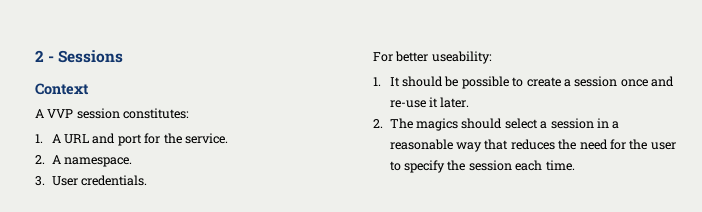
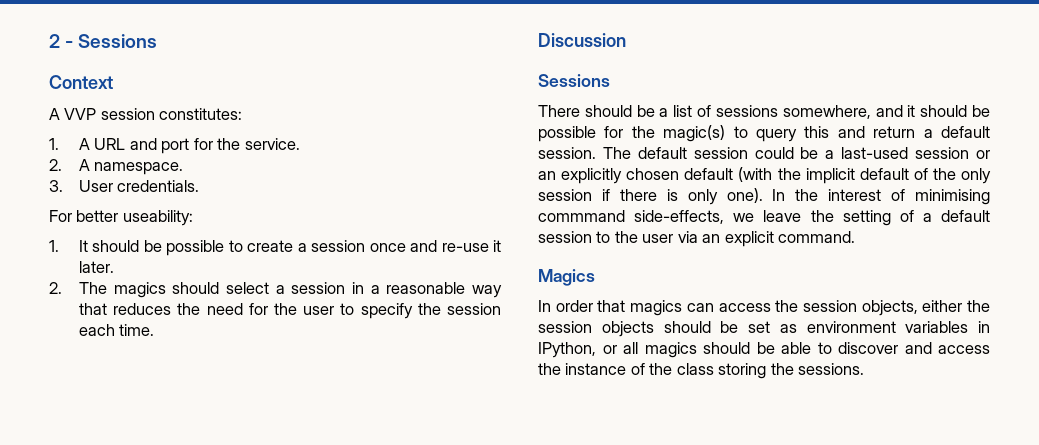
(575, 165) none -> [538,33,626,47] [538,74,610,87] [538,105,990,119] [538,125,990,142] [538,147,991,159] [538,167,992,184] [538,188,990,205] [538,210,990,226] [538,231,856,247] [538,269,595,286] [538,300,990,316] [538,321,990,337] [538,342,990,358] [538,363,865,379] // Discussion // Sessions // There should be a list of sessions somewhere, and it should be possible for the magic(s) to query this and return a default session. The default session could be a last-used session or an explicitly chosen default (with the implicit default of the only session if there is only one). In the interest of minimising commmand side-effects, we leave the setting of a default session to the user via an explicit command. // Magics // In order that magics can access the session objects, either the session objects should be set as environment variables in IPython, or all magics should be able to discover and access the instance of the class storing the sessions.

